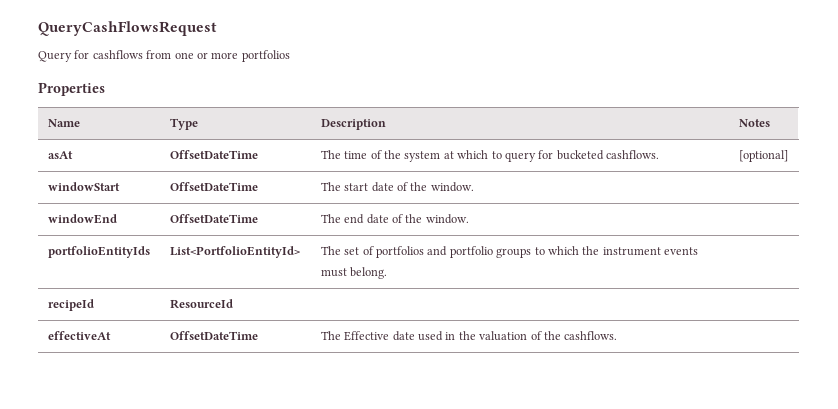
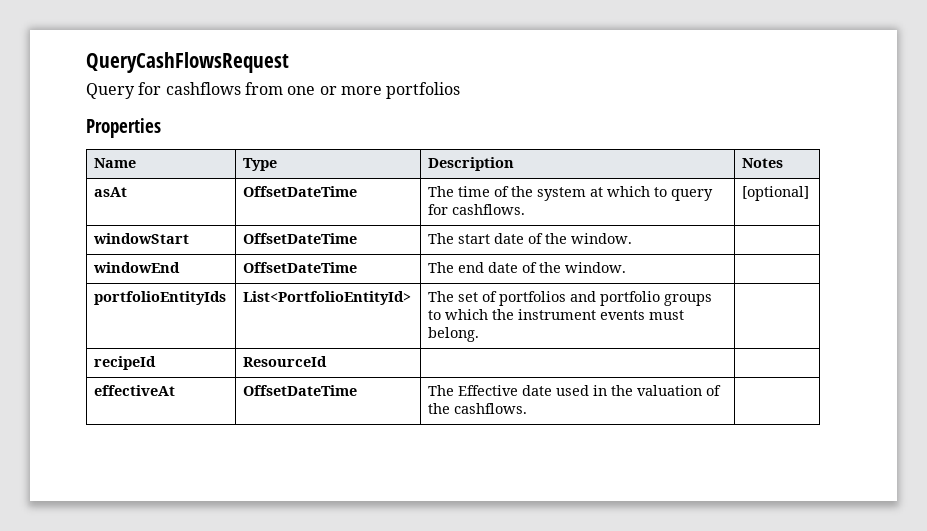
[556,150,604,160] bucketed -> (449, 209) none

